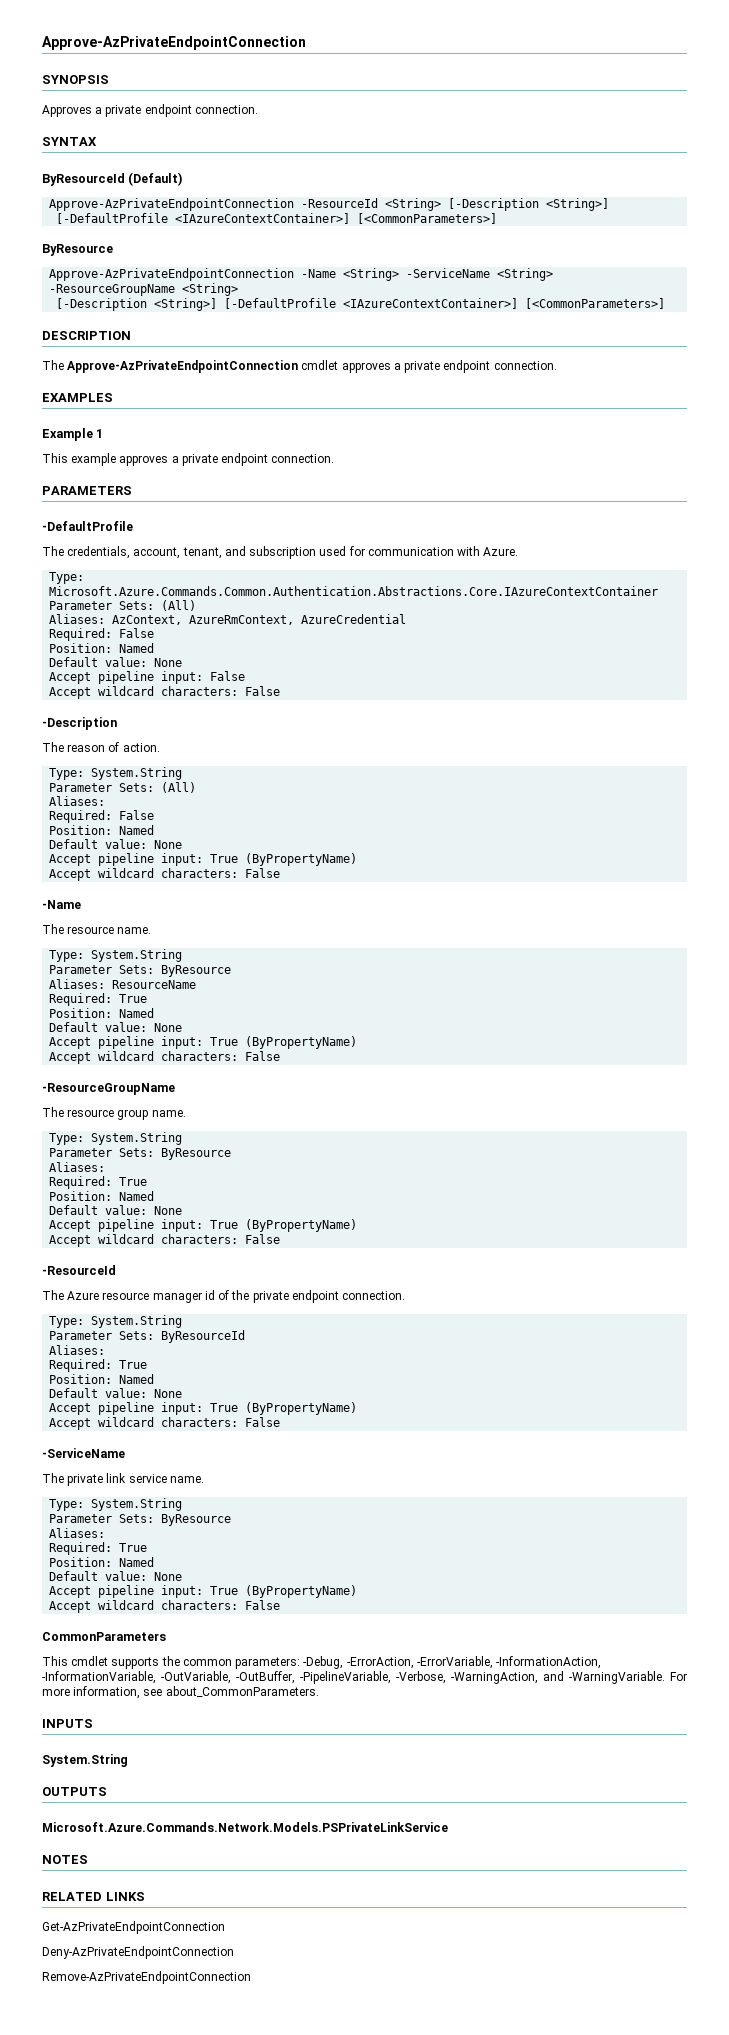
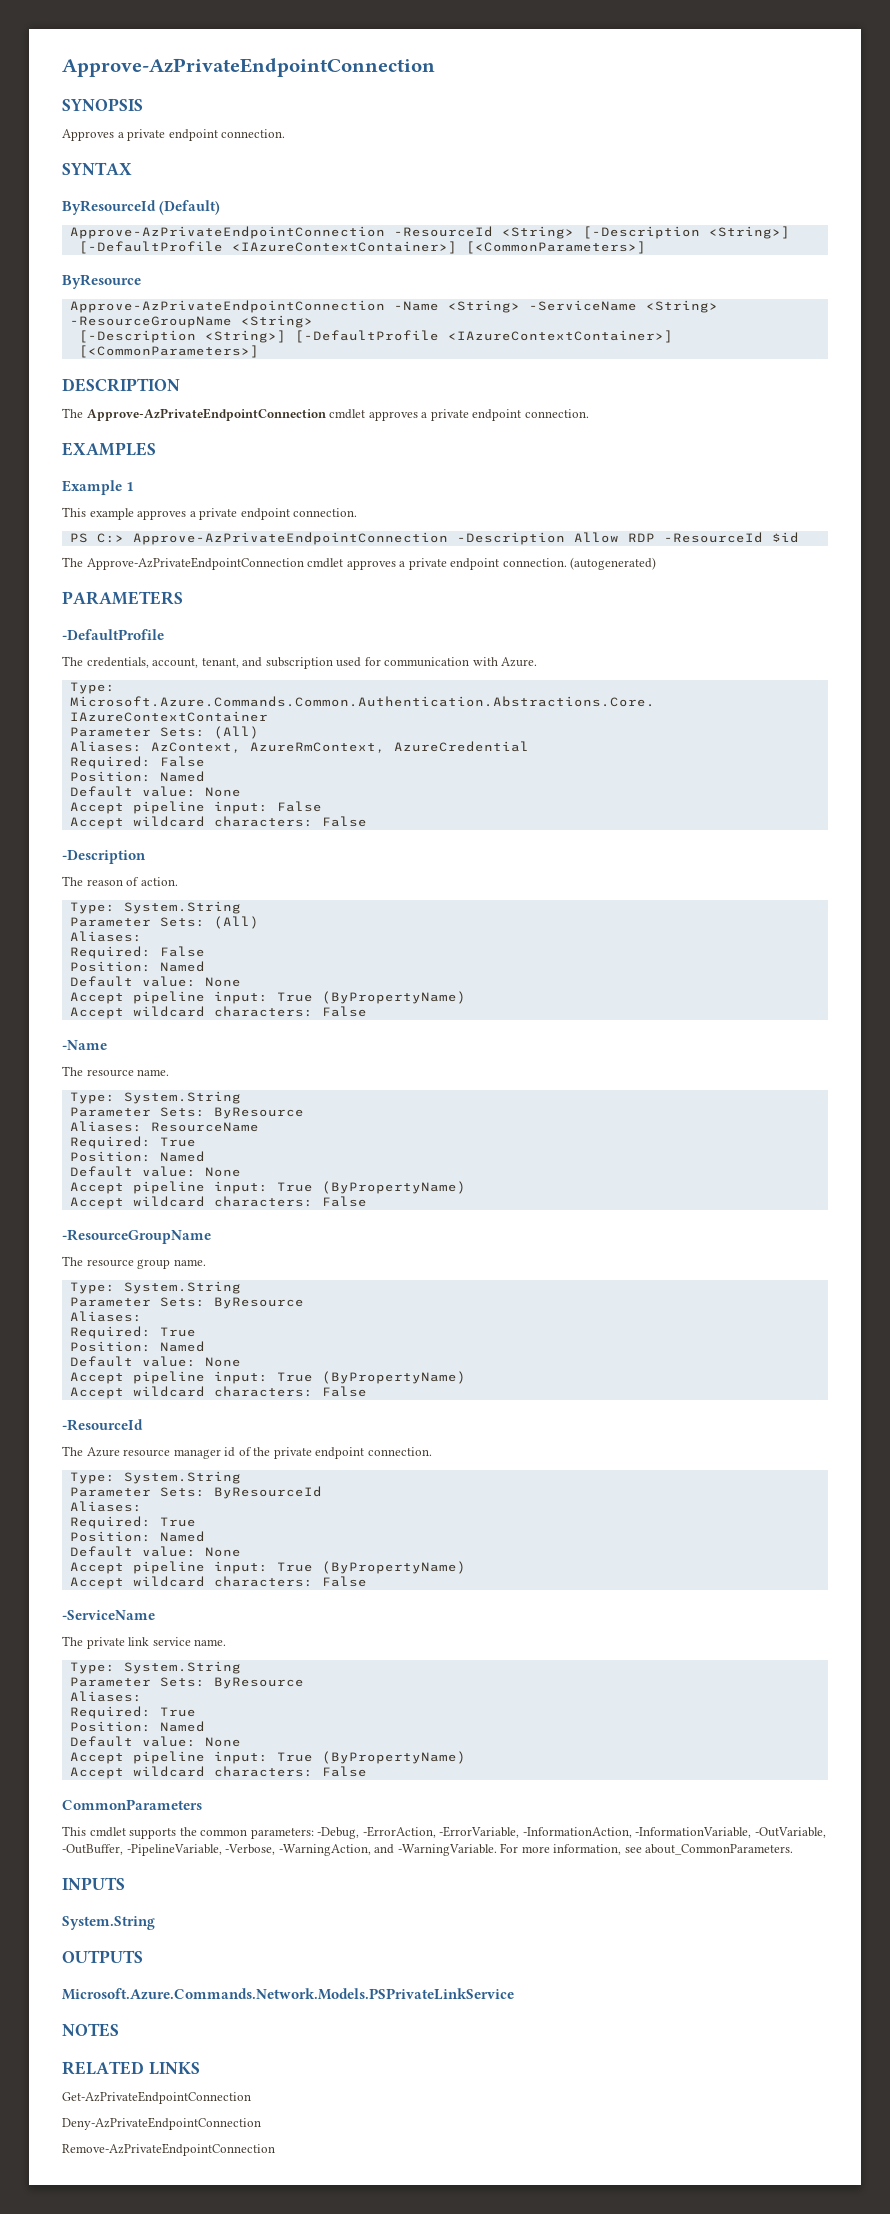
(335, 458) none -> [69,532,799,545] [62,557,657,570] // PS C:> Approve-AzPrivateEndpointConnection -Description Allow RDP -ResourceId $id // The Approve-AzPrivateEndpointConnection cmdlet approves a private endpoint connection. (autogenerated)

